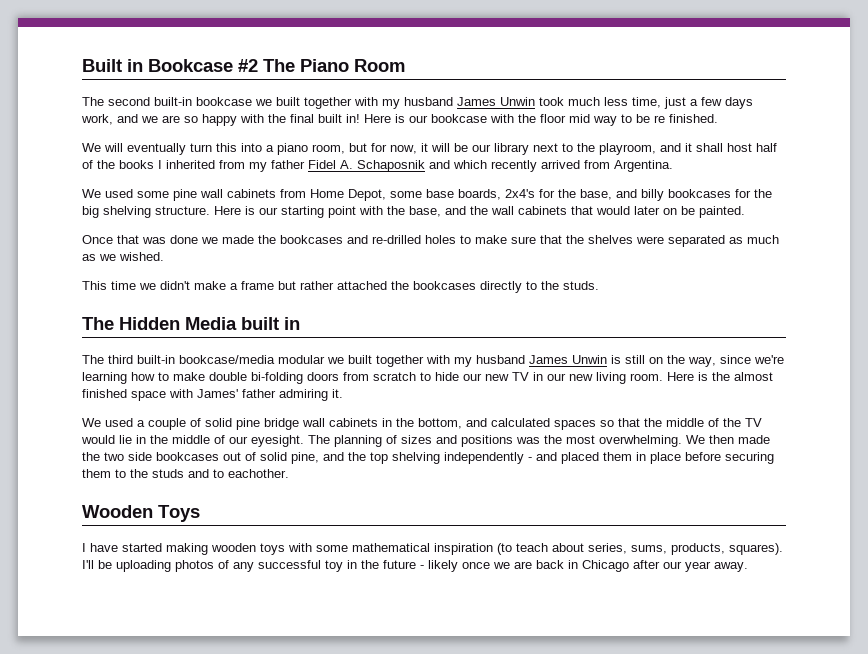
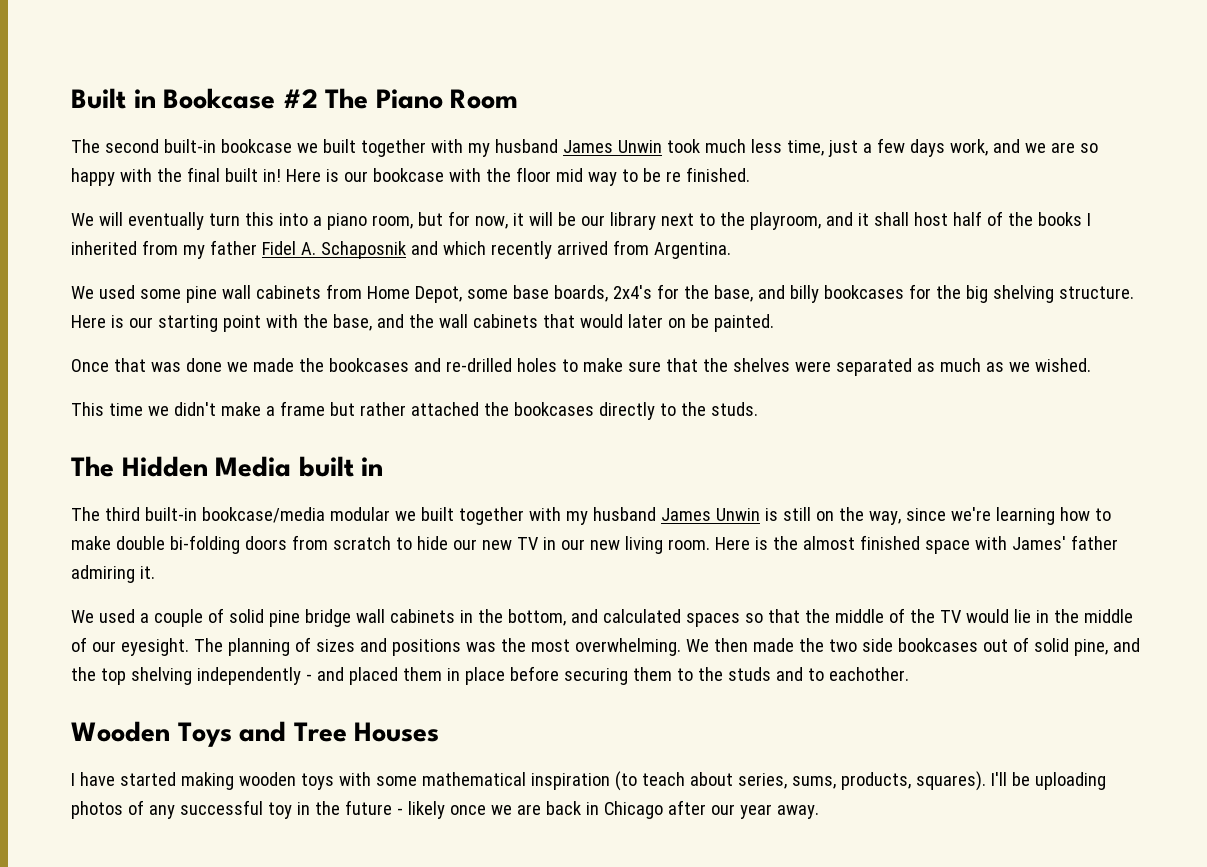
(200, 513) none -> [239,721,440,742] and Tree Houses

